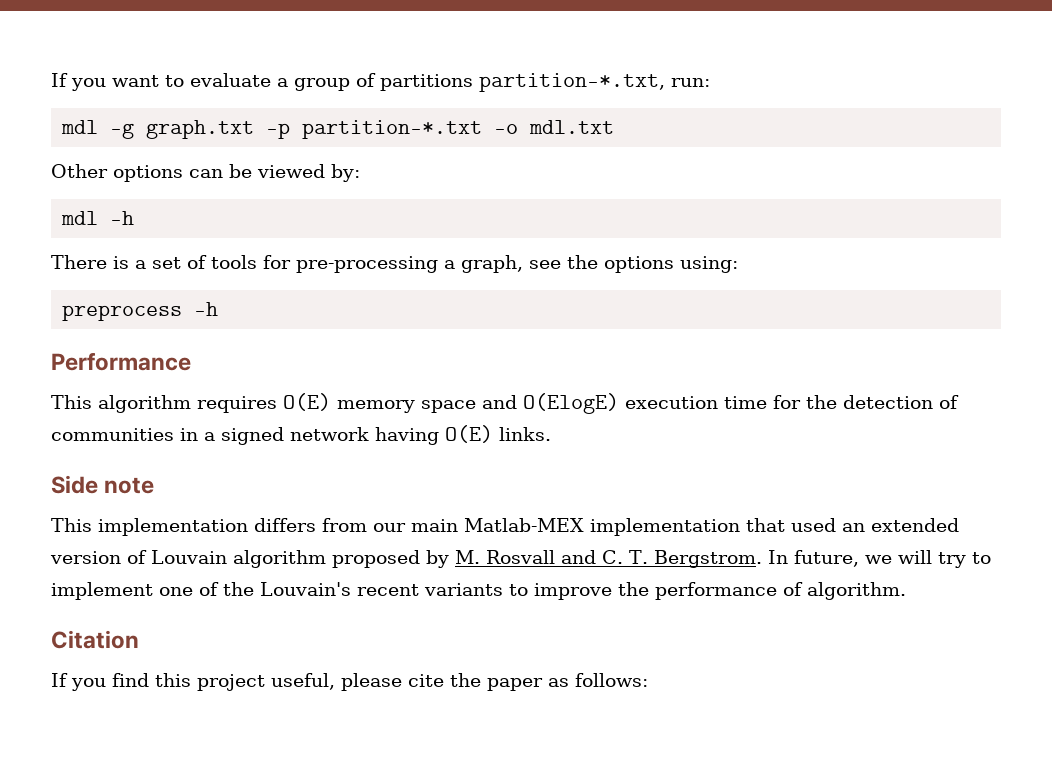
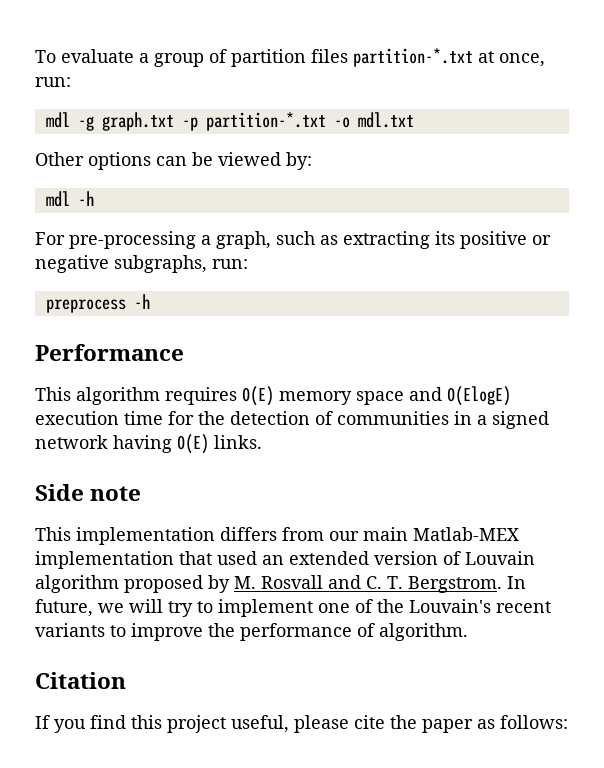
[51,73,665,92] If you want to evaluate a group of partitions partition-*.txt, -> [35,48,545,67] To evaluate a group of partition files partition-*.txt at once,
[51,255,738,273] There is a set of tools for pre-processing a graph, see the options using: -> [35,231,551,249] [35,255,248,273] For pre-processing a graph, such as extracting its positive or negative subgraphs, run:

